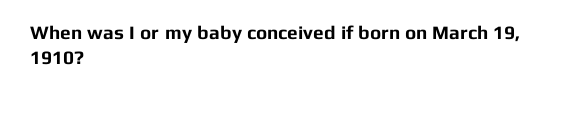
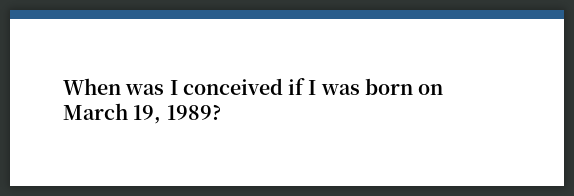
[140,25,354,43] or my baby conceived if -> [182,78,360,95] conceived if I was
[30,51,84,65] 1910? -> [166,104,221,120] 1989?

